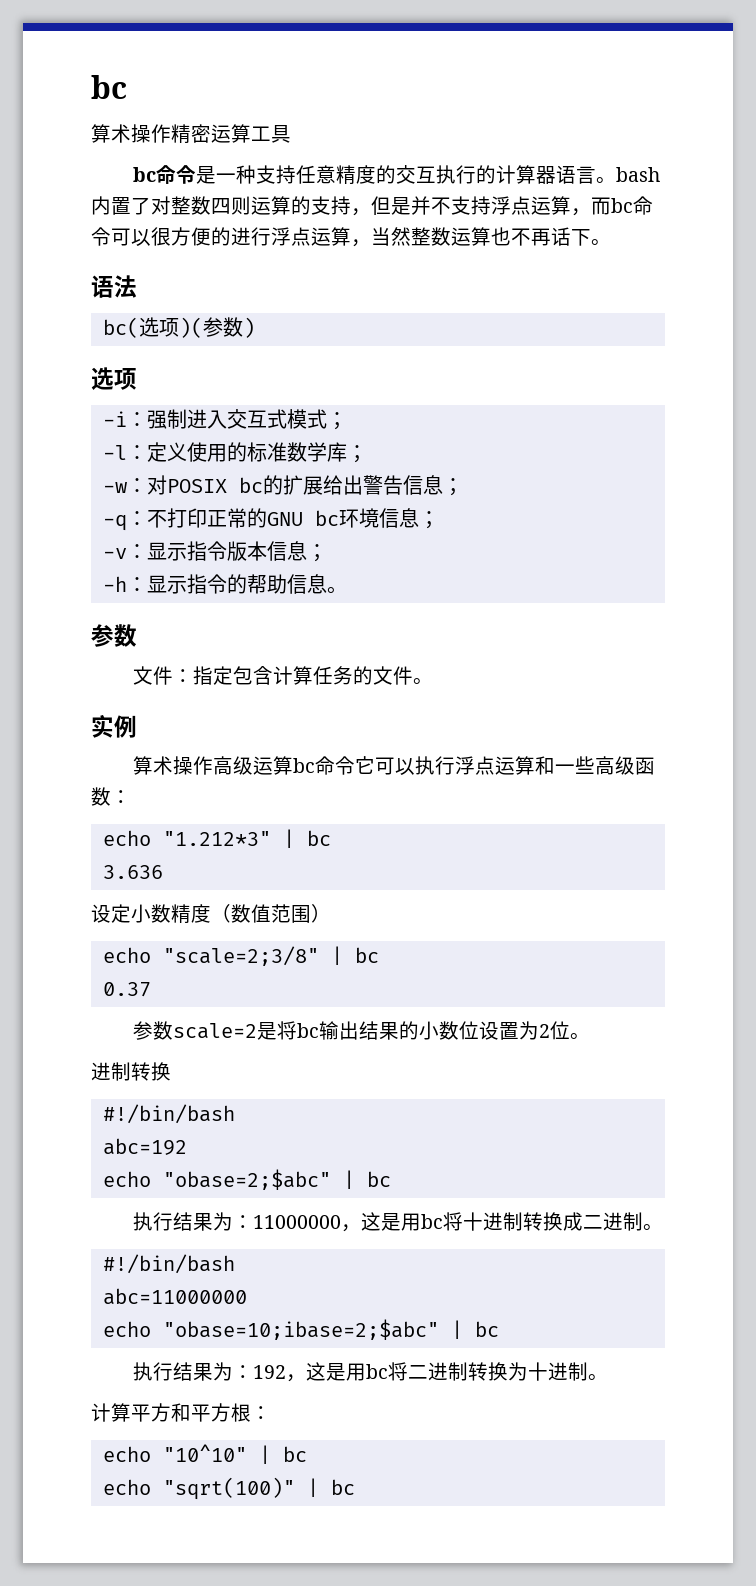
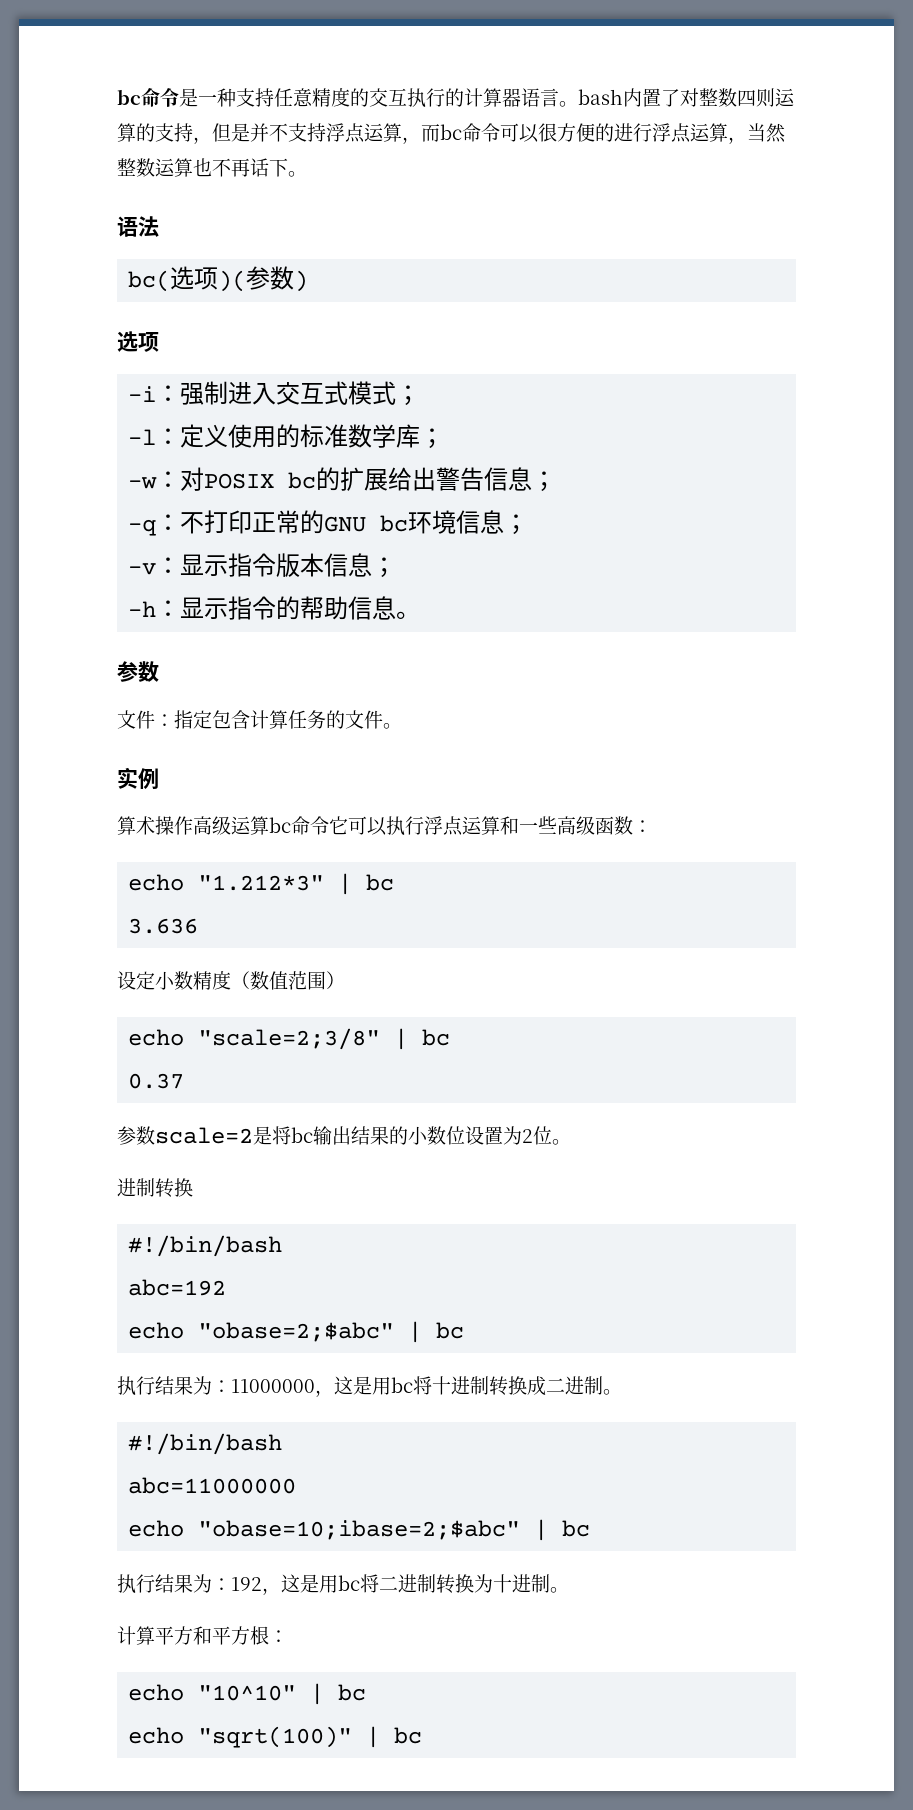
[91,75,127,99] [91,124,291,143] [133,167,157,182] bc // 算术操作精密运算工具 // bc -> [117,89,141,105] bc

